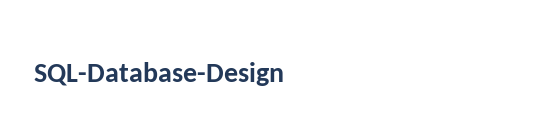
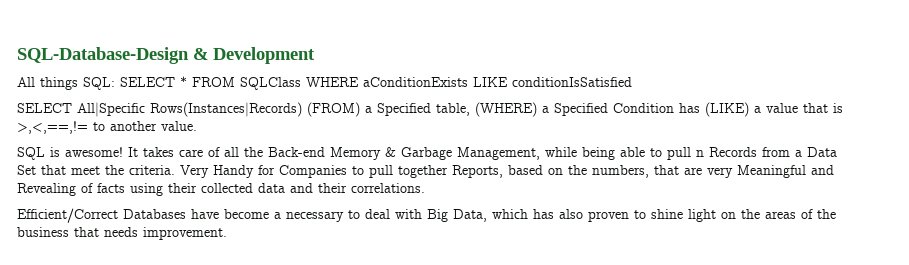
(284, 74) none -> [193,47,315,64] [17,76,632,90] [17,102,843,117] [17,121,197,134] [17,147,837,160] [17,165,834,178] [17,183,425,196] [17,208,836,223] [17,227,227,240] & Development // All things SQL: SELECT * FROM SQLClass WHERE aConditionExists LIKE conditionIsSatisfied // SELECT All|Specific Rows(Instances|Records) (FROM) a Specified table, (WHERE) a Specified Condition has (LIKE) a value that is >,<,==,!= to another value. // SQL is awesome! It takes care of all the Back-end Memory & Garbage Management, while being able to pull n Records from a Data Set that meet the criteria. Very Handy for Companies to pull together Reports, based on the numbers, that are very Meaningful and Revealing of facts using their collected data and their correlations. // Efficient/Correct Databases have become a necessary to deal with Big Data, which has also proven to shine light on the areas of the business that needs improvement.

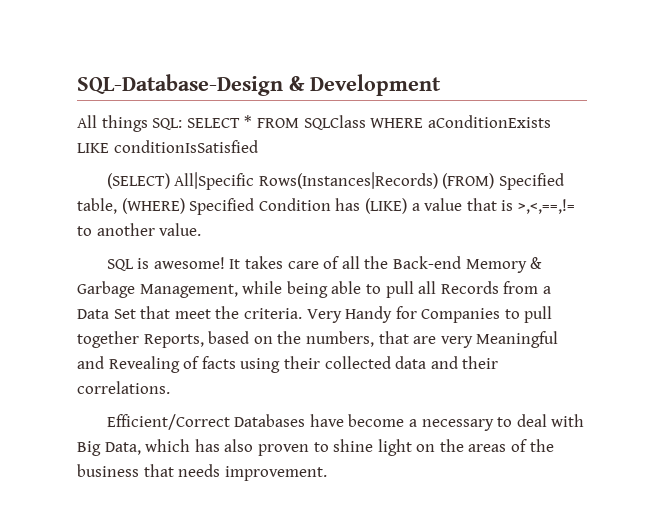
[17,103,72,113] SELECT -> [106,173,170,189] (SELECT)
[365,106,372,113] a -> (495, 181) none
[542,106,549,113] a -> (185, 206) none
[696,150,704,157] n -> [418,281,437,294] all

